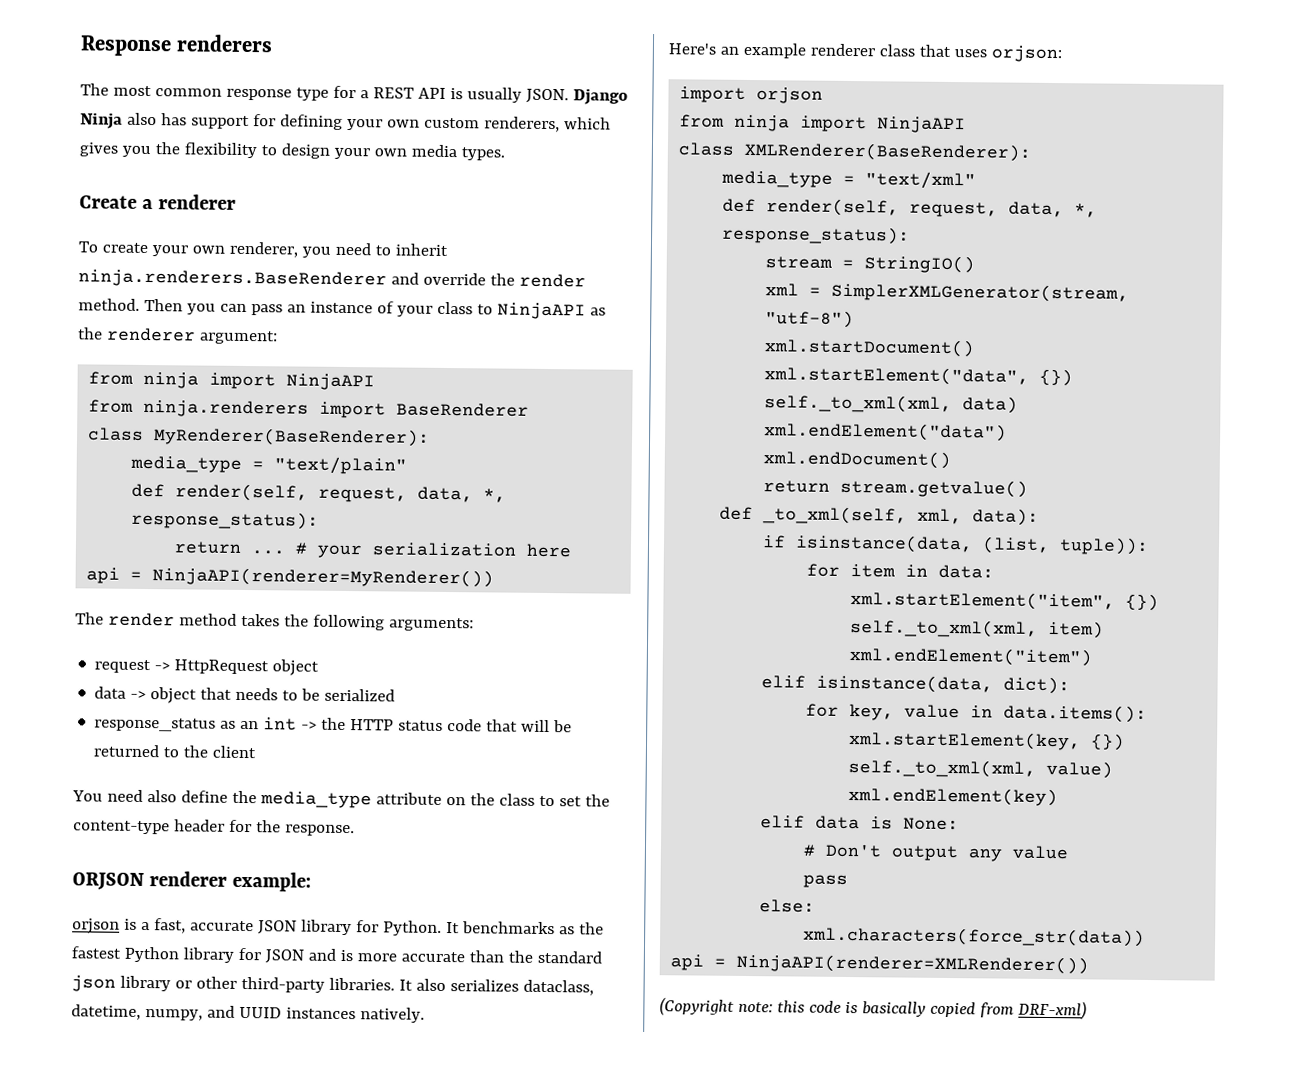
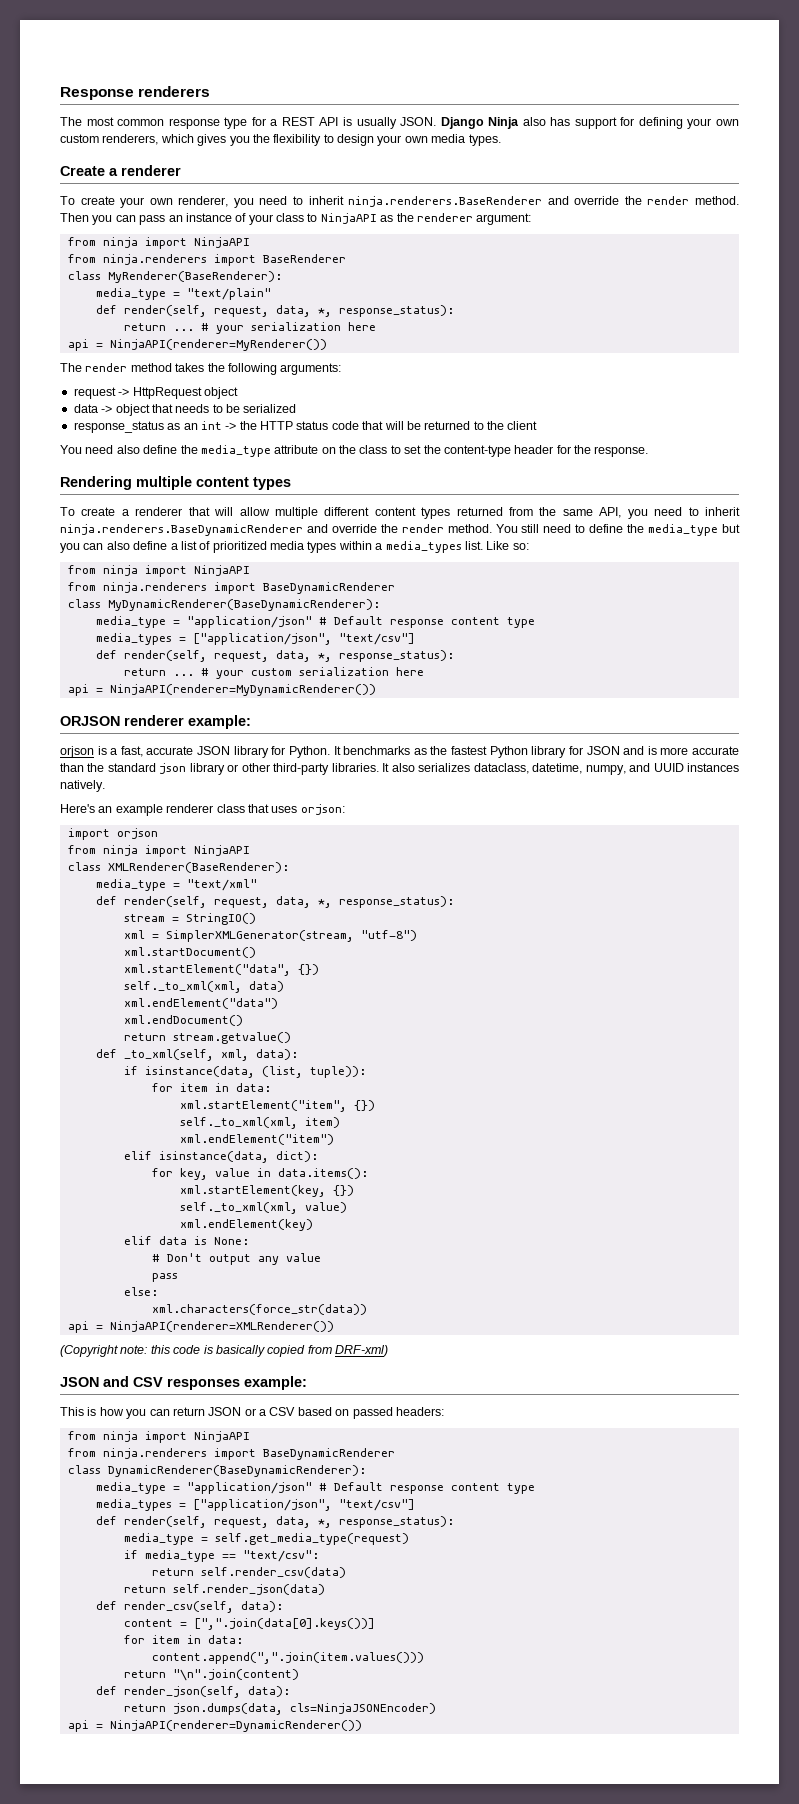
(355, 830) none -> [60,476,291,490] [60,507,741,519] [60,524,740,536] [60,541,529,553] [67,565,250,577] [67,582,395,594] [67,599,380,611] [95,616,535,628] [95,633,415,645] [95,650,454,662] [123,667,424,679] [67,684,376,696] // Rendering multiple content types // To create a renderer that will allow multiple different content types returned from the same API, you need to inherit ninja.renderers.BaseDynamicRenderer and override the render method. You still need to define the media_type but you can also define a list of prioritized media types within a media_types list. Like so: // from ninja import NinjaAPI // from ninja.renderers import BaseDynamicRenderer // class MyDynamicRenderer(BaseDynamicRenderer): // media_type = "application/json" # Default response content type // media_types = ["application/json", "text/csv"] // def render(self, request, data, *, response_status): // return ... # your custom serialization here // api = NinjaAPI(renderer=MyDynamicRenderer())
(1087, 1010) none -> [60,1376,307,1390] [60,1407,444,1419] [67,1431,250,1443] [67,1448,395,1460] [67,1465,366,1477] [95,1482,535,1494] [95,1499,415,1511] [95,1516,454,1528] [123,1533,409,1545] [123,1550,319,1562] [151,1567,346,1578] [123,1584,325,1595] [95,1601,283,1613] [123,1618,375,1630] [123,1635,243,1644] [151,1652,424,1664] [123,1669,299,1681] [95,1686,290,1698] [123,1703,436,1715] [67,1720,362,1732] // JSON and CSV responses example: // This is how you can return JSON or a CSV based on passed headers: // from ninja import NinjaAPI // from ninja.renderers import BaseDynamicRenderer // class DynamicRenderer(BaseDynamicRenderer): // media_type = "application/json" # Default response content type // media_types = ["application/json", "text/csv"] // def render(self, request, data, *, response_status): // media_type = self.get_media_type(request) // if media_type == "text/csv": // return self.render_csv(data) // return self.render_json(data) // def render_csv(self, data): // content = [",".join(data[0].keys())] // for item in data: // content.append(",".join(item.values())) // return "\n".join(content) // def render_json(self, data): // return json.dumps(data, cls=NinjaJSONEncoder) // api = NinjaAPI(renderer=DynamicRenderer())

